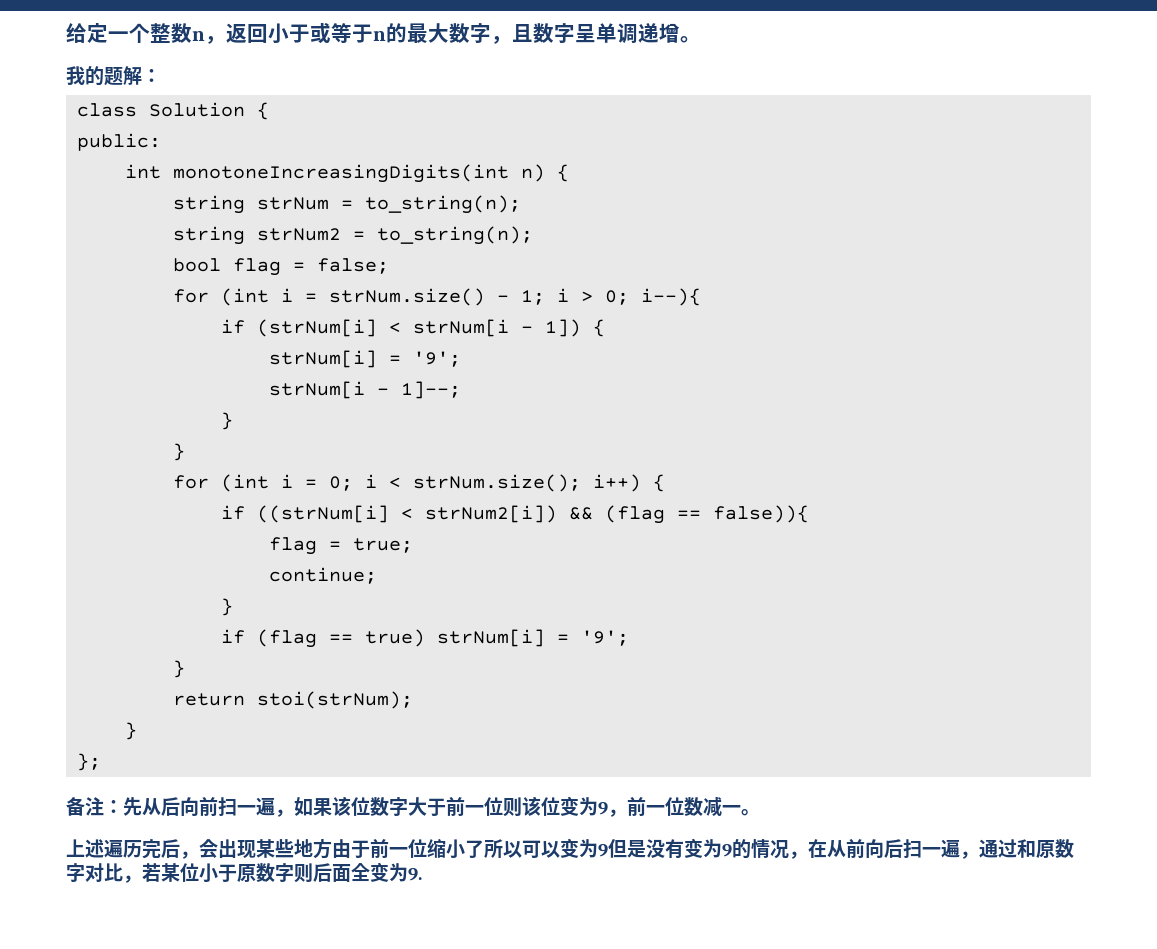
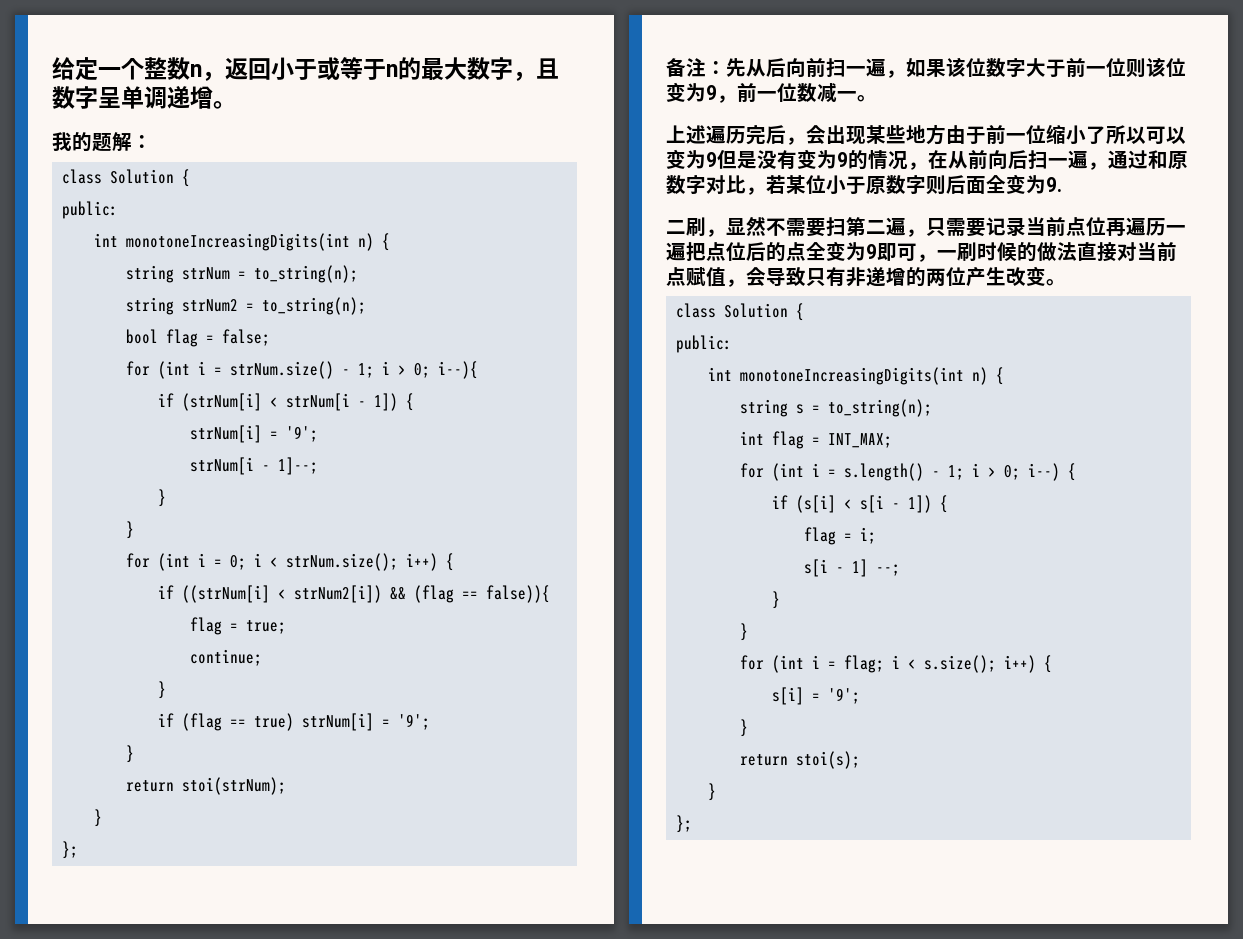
(422, 874) none -> [666,216,1186,237] [666,241,1177,262] [666,266,1066,287] [676,303,805,321] [676,335,733,353] [708,367,1005,385] [740,399,933,417] [740,431,893,449] [740,463,1077,481] [772,495,949,513] [804,527,877,545] [804,559,901,577] [772,591,781,609] [740,623,749,641] [740,655,1053,673] [772,687,861,705] [740,719,749,737] [740,751,861,769] [708,783,717,801] [676,815,693,833] // 二刷，显然不需要扫第二遍，只需要记录当前点位再遍历一遍把点位后的点全变为9即可，一刷时候的做法直接对当前点赋值，会导致只有非递增的两位产生改变。 // class Solution { // public: // int monotoneIncreasingDigits(int n) { // string s = to_string(n); // int flag = INT_MAX; // for (int i = s.length() - 1; i > 0; i--) { // if (s[i] < s[i - 1]) { // flag = i; // s[i - 1] --; // } // } // for (int i = flag; i < s.size(); i++) { // s[i] = '9'; // } // return stoi(s); // } // };

